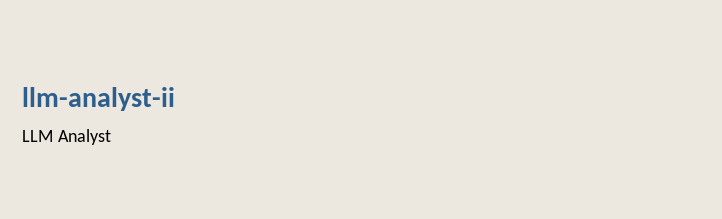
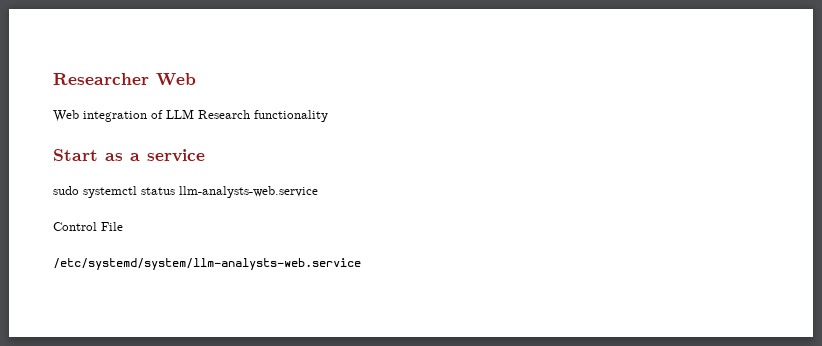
[22,87,175,111] [22,129,111,145] llm-analyst-ii // LLM Analyst -> [53,73,196,86] [53,109,328,122] [53,149,205,162] [53,186,318,198] [53,222,123,231] [53,258,361,270] Researcher Web // Web integration of LLM Research functionality // Start as a service // sudo systemctl status llm-analysts-web.service // Control File // /etc/systemd/system/llm-analysts-web.service

